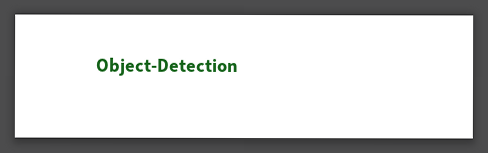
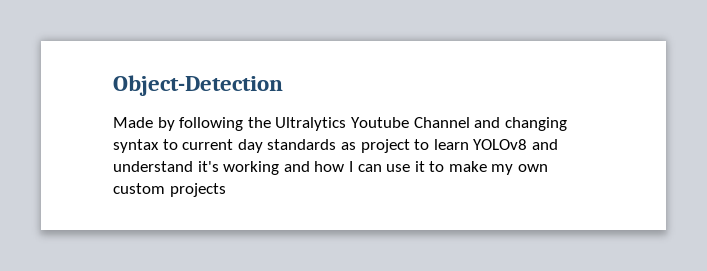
(239, 66) none -> [113,117,567,131] [113,139,558,153] [113,161,549,175] [113,183,226,197] // Made by following the Ultralytics Youtube Channel and changing syntax to current day standards as project to learn YOLOv8 and understand it's working and how I can use it to make my own custom projects

